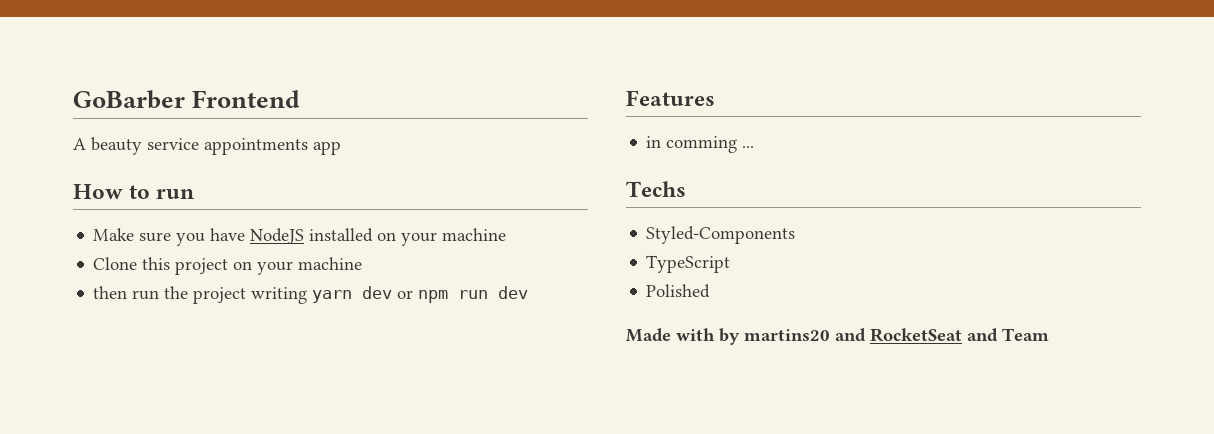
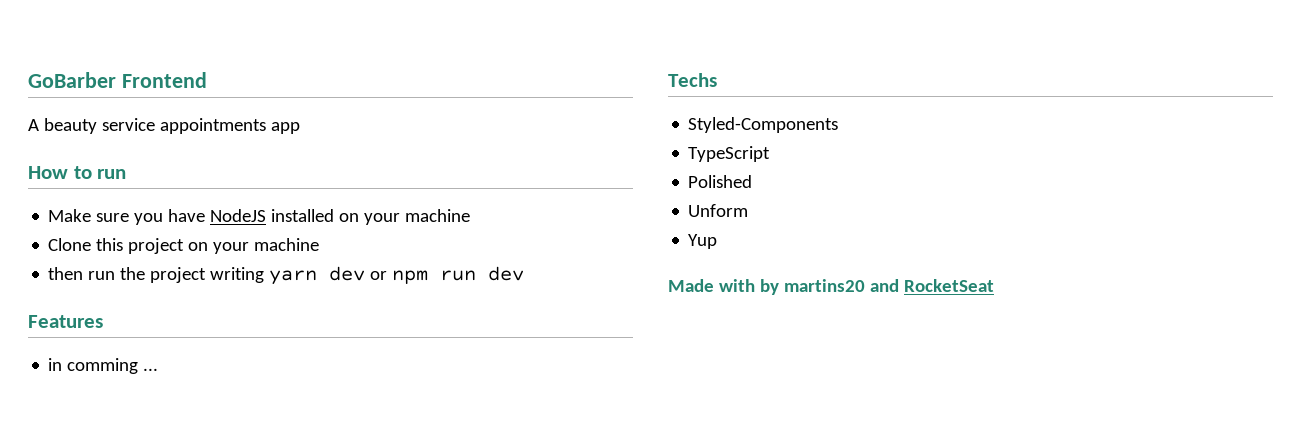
(711, 291) none -> [688,204,749,217] [688,234,718,249] // Unform // Yup
[967,328,1049,342] and Team -> (994, 285) none

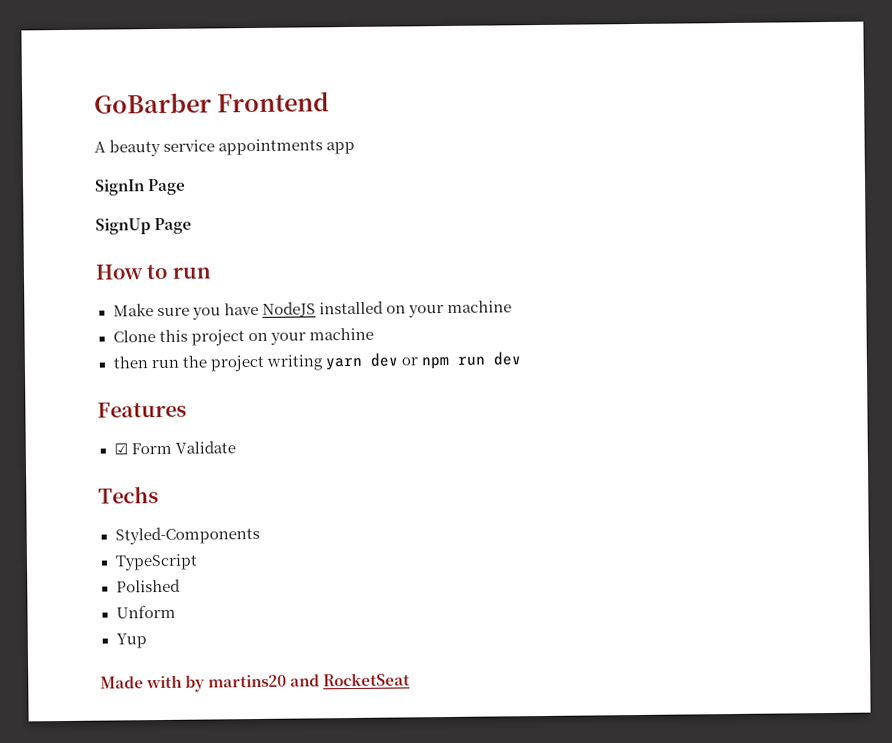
(300, 128) none -> [94,178,187,196] [95,217,193,235] // SignIn Page // SignUp Page
[48,358,159,374] in comming ... -> [113,440,236,455] ☑ Form Validate

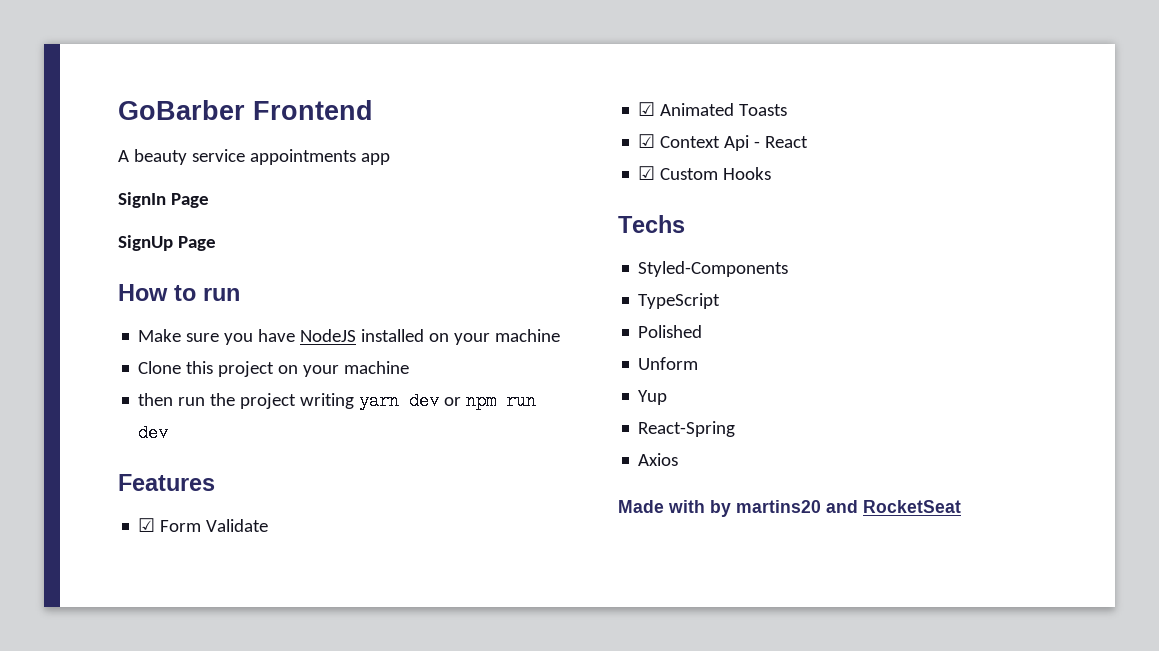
(236, 447) none -> [638,102,788,116] [638,134,809,151] [638,166,772,180] // ☑ Animated Toasts // ☑ Context Api - React // ☑ Custom Hooks
(147, 641) none -> [638,421,736,437] [638,453,679,466] // React-Spring // Axios

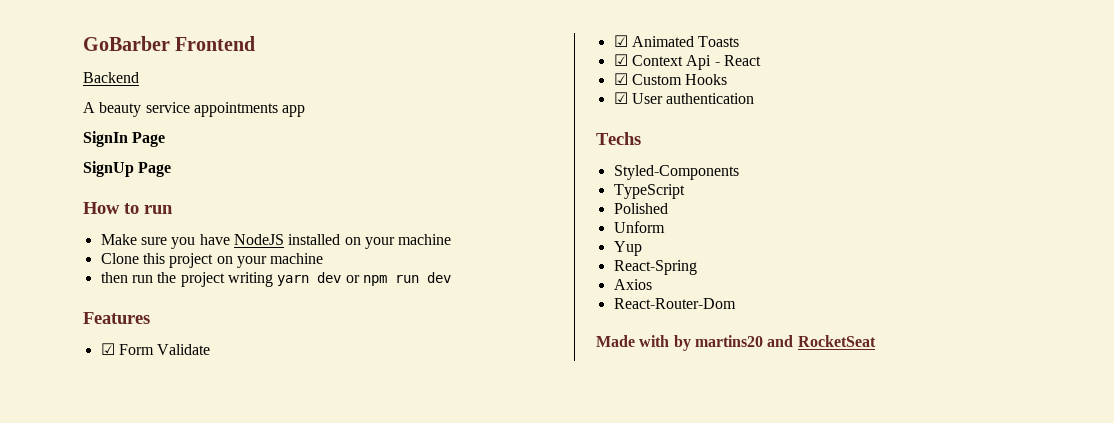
(373, 110) none -> [83,72,139,83] // Backend
(772, 173) none -> [613,92,755,104] // ☑ User authentication
(679, 459) none -> [613,298,736,309] // React-Router-Dom

